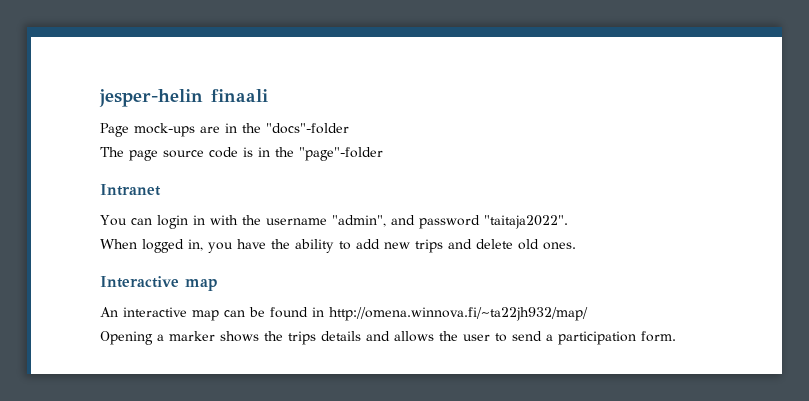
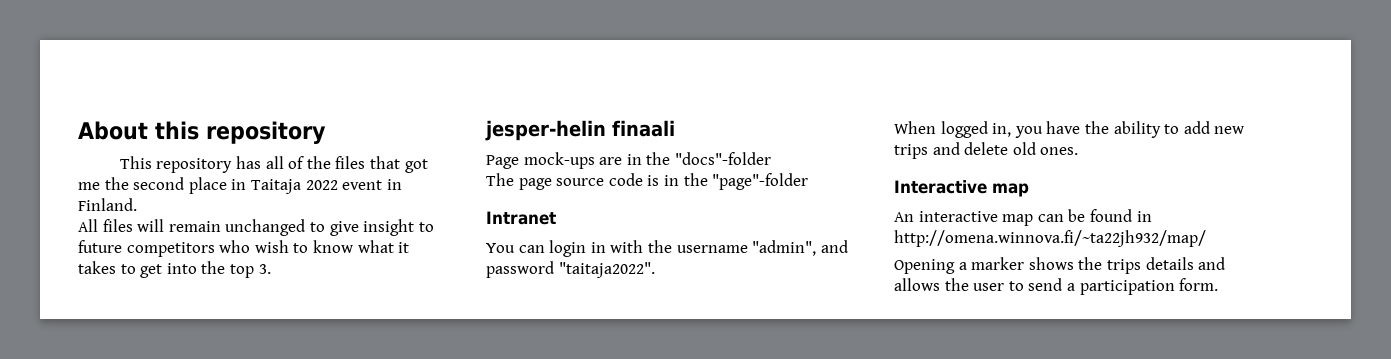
(99, 98) none -> [78,121,326,144] [119,156,428,173] [78,177,402,194] [78,198,137,211] [78,219,434,236] [78,240,410,257] [78,261,271,278] About this repository // This repository has all of the files that got me the second place in Taitaja 2022 event in Finland. // All files will remain unchanged to give insight to future competitors who wish to know what it takes to get into the top 3. //

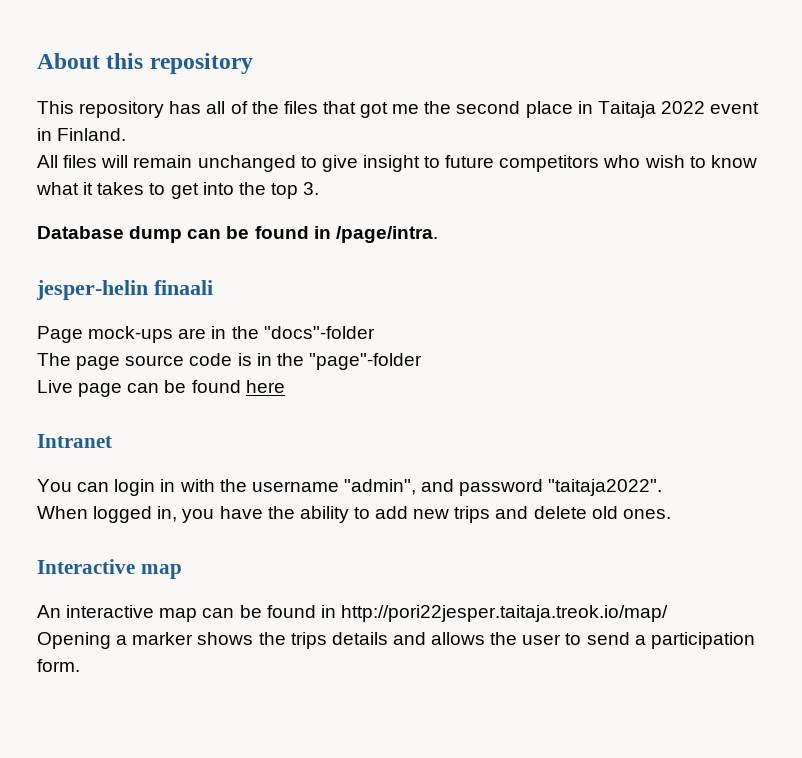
(271, 269) none -> [37,226,438,243] // Database dump can be found in /page/intra.
(809, 181) none -> [37,380,285,397] // Live page can be found here
[894,230,1206,247] http://omena.winnova.fi/~ta22jh932/map/ -> [340,605,668,622] http://pori22jesper.taitaja.treok.io/map/

